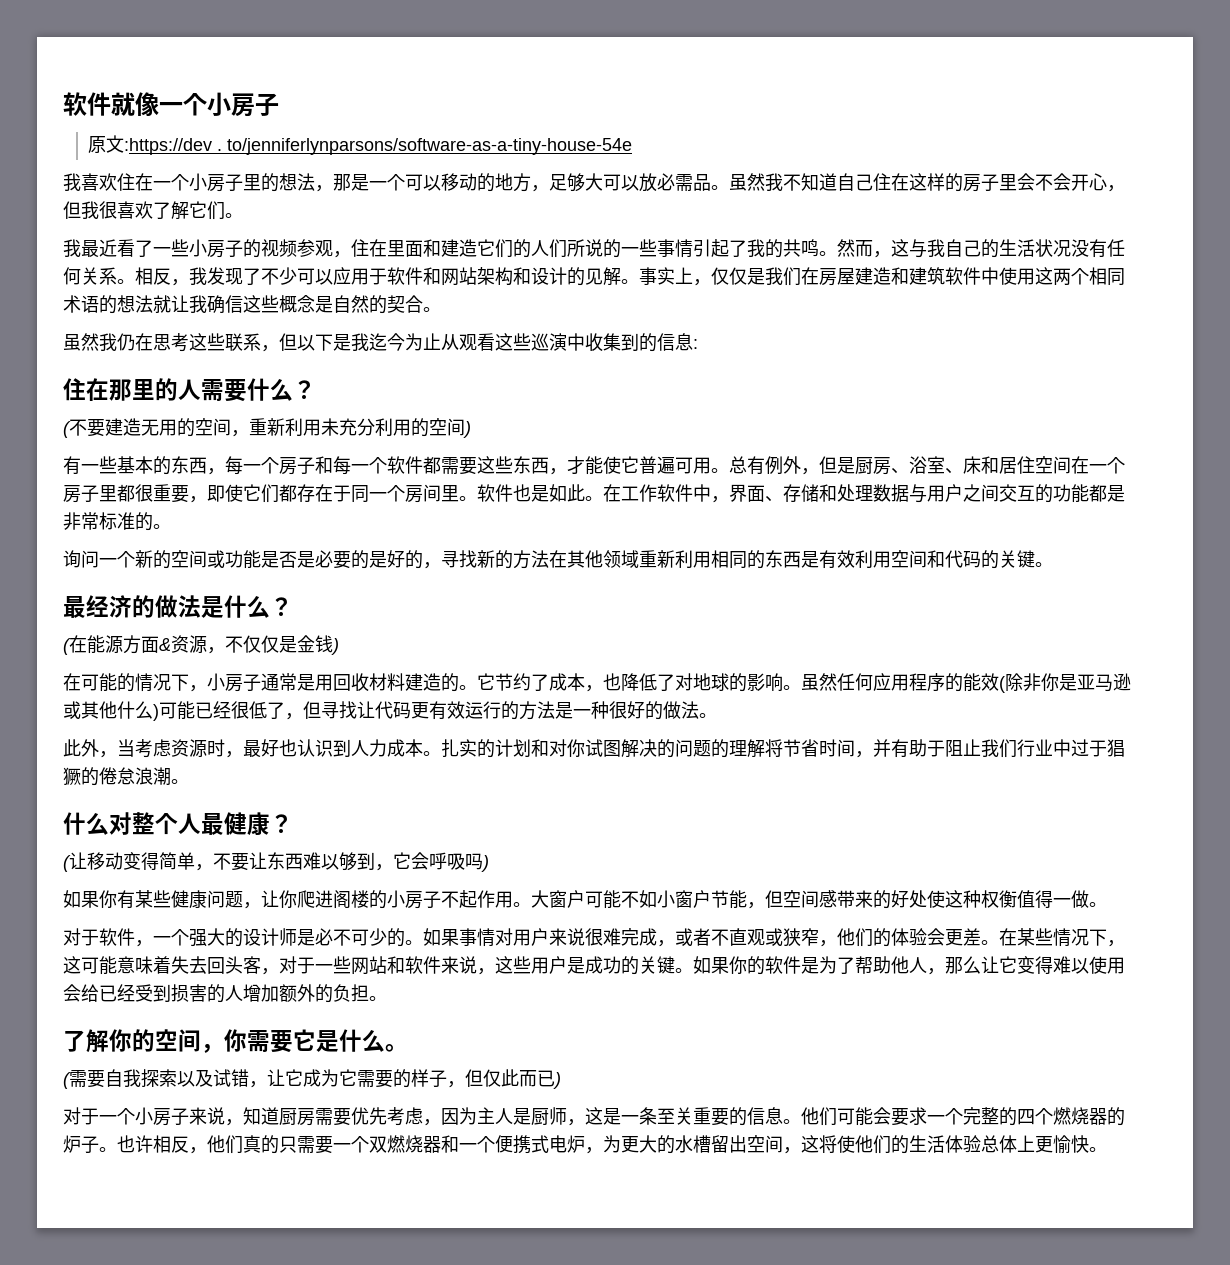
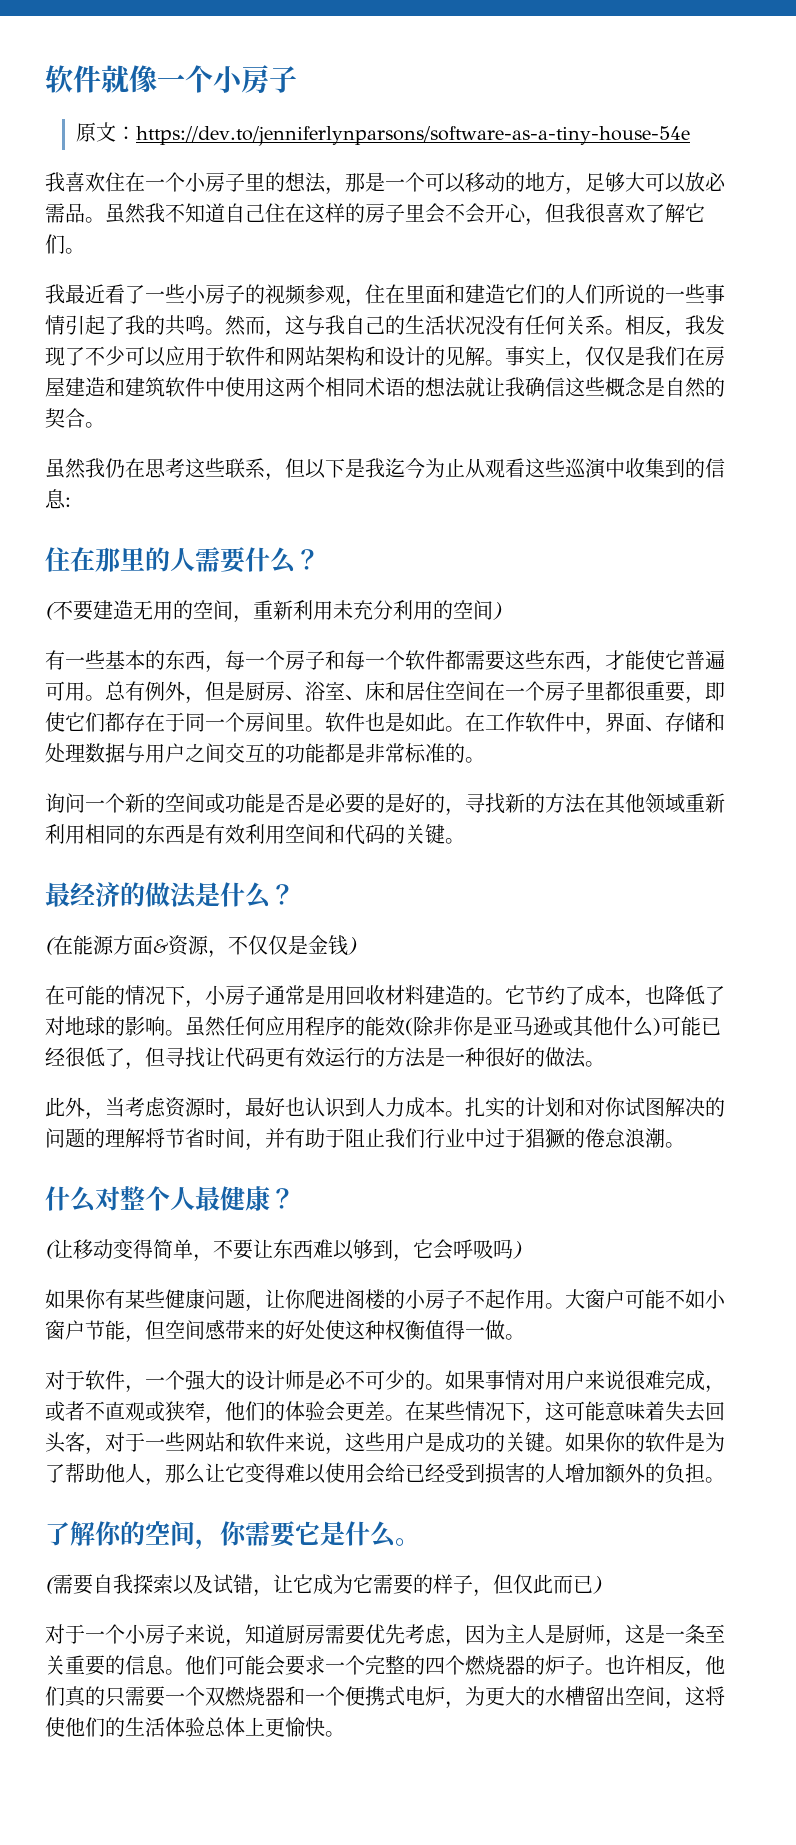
[124,138,633,155] :https://dev . to/jenniferlynparsons/software-as-a-tiny-house-54e -> [115,126,690,146] ：https://dev.to/jenniferlynparsons/software-as-a-tiny-house-54e

